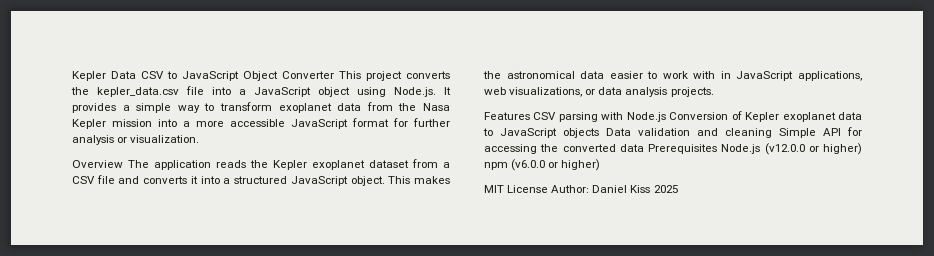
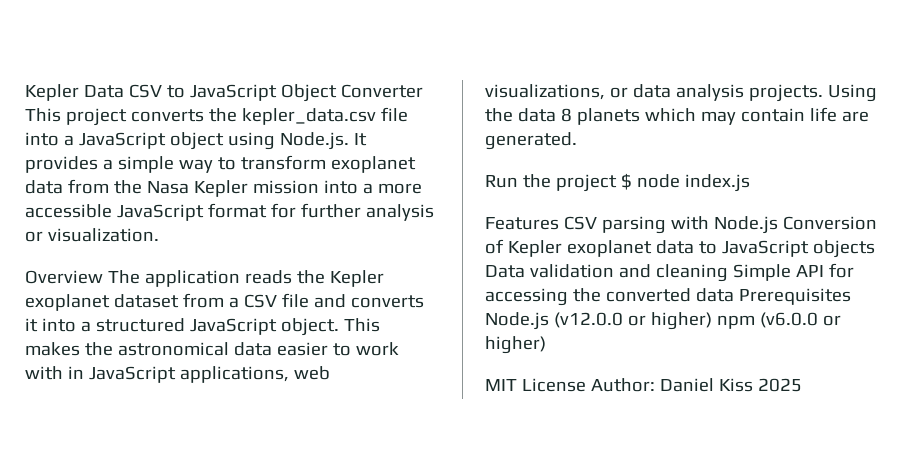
(714, 92) none -> [827,84,877,102] [485,107,869,125] [485,132,577,150] [485,173,750,192] Using the data 8 planets which may contain life are generated. // Run the project $ node index.js

